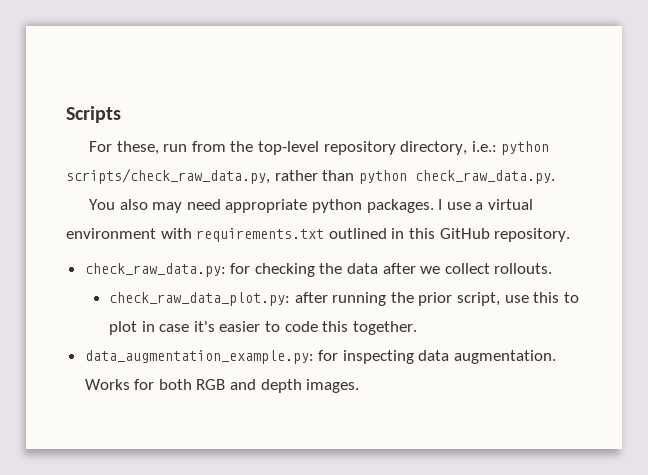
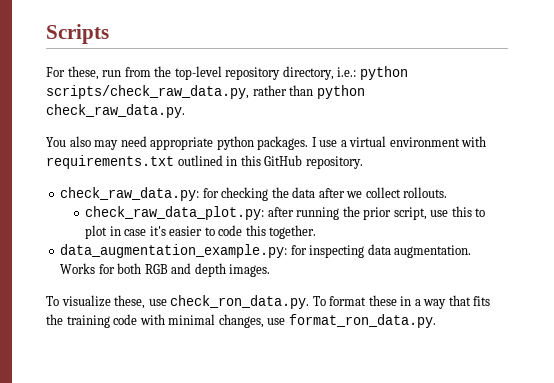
(360, 386) none -> [46,295,491,309] [46,314,436,328] // To visualize these, use check_ron_data.py. To format these in a way that fits the training code with minimal changes, use format_ron_data.py.

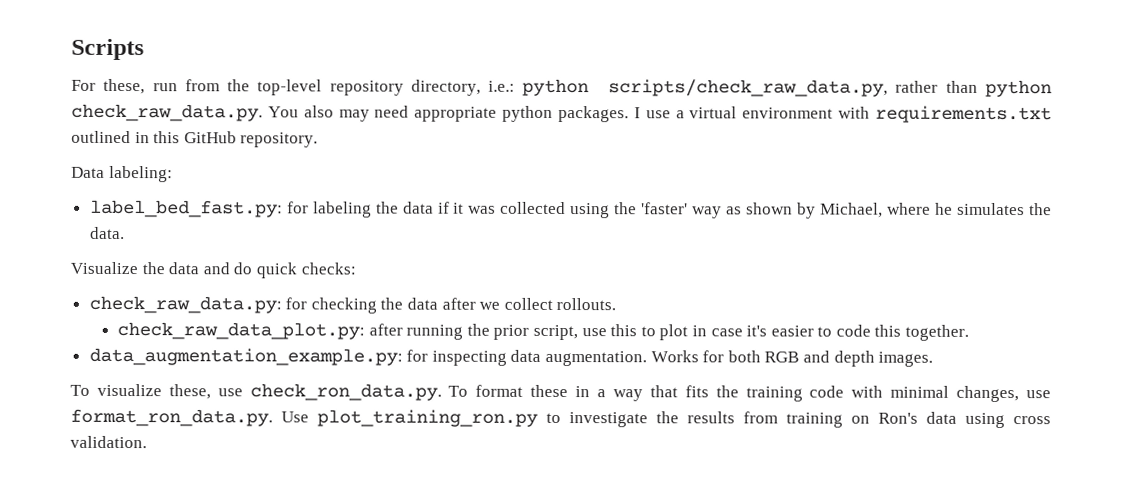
(185, 111) // -> (263, 112) none
(363, 162) none -> [71,165,173,183] [89,199,1052,219] [89,226,125,240] [70,261,356,279] // Data labeling: // label_bed_fast.py: for labeling the data if it was collected using the 'faster' way as shown by Michael, where he simulates the data. // Visualize the data and do quick checks:
(436, 321) none -> [281,409,1051,429] [70,435,147,449] Use plot_training_ron.py to investigate the results from training on Ron's data using cross validation.

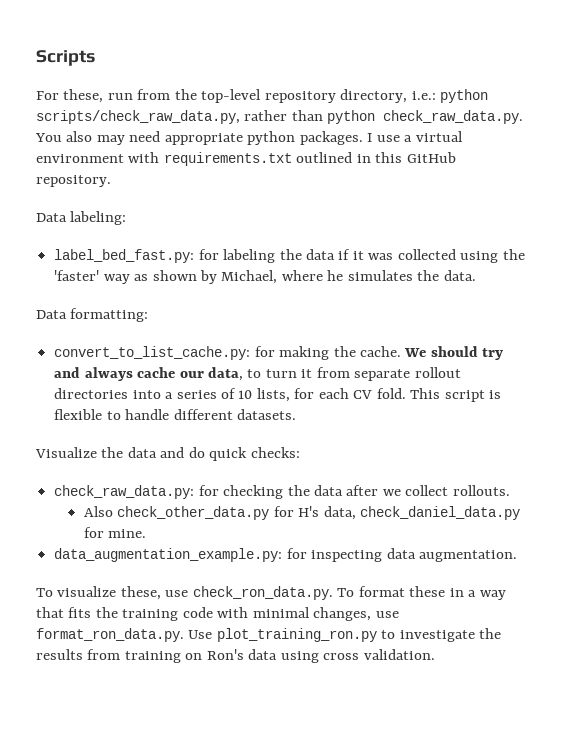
(125, 233) none -> [36,308,149,322] [54,346,504,360] [54,367,461,381] [54,388,502,402] [54,409,296,420] // Data formatting: // convert_to_list_cache.py: for making the cache. We should try and always cache our data, to turn it from separate rollout directories into a series of 10 lists, for each CV fold. This script is flexible to handle different datasets.
[117,321,970,341] check_raw_data_plot.py: after running the prior script, use this to plot in case it's easier to code this together. -> [83,506,521,520] [83,527,147,538] Also check_other_data.py for H's data, check_daniel_data.py for mine.
[650,350,934,367] Works for both RGB and depth images. -> (517, 556) none

